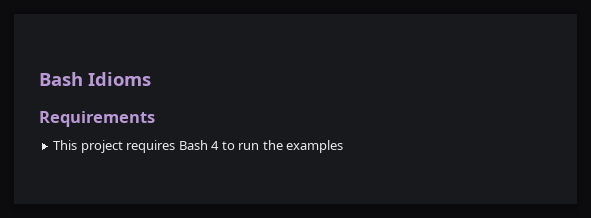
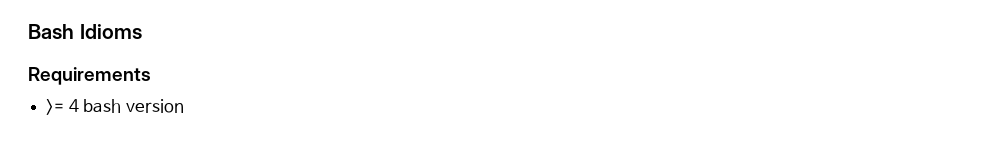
[53,140,344,153] This project requires Bash 4 to run the examples -> [46,99,184,115] >= 4 bash version

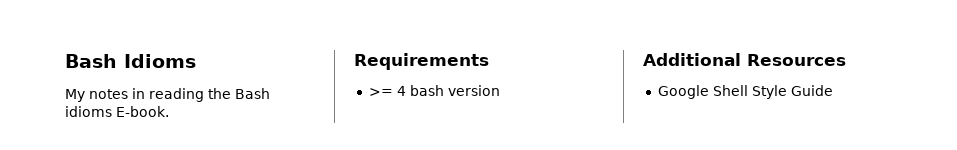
(142, 31) none -> [65,88,270,102] [65,106,169,117] // My notes in reading the Bash idioms E-book.
(184, 106) none -> [643,53,846,66] [657,85,833,99] // Additional Resources // Google Shell Style Guide

